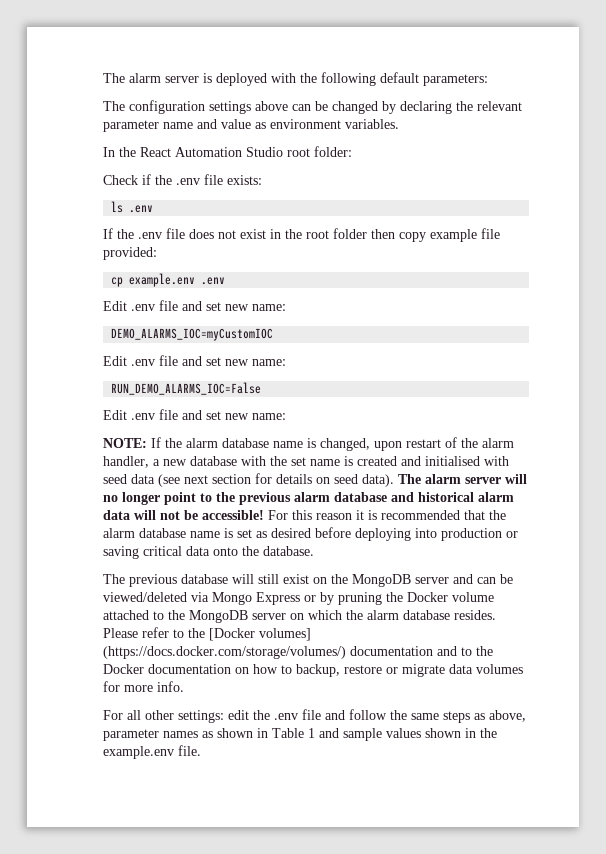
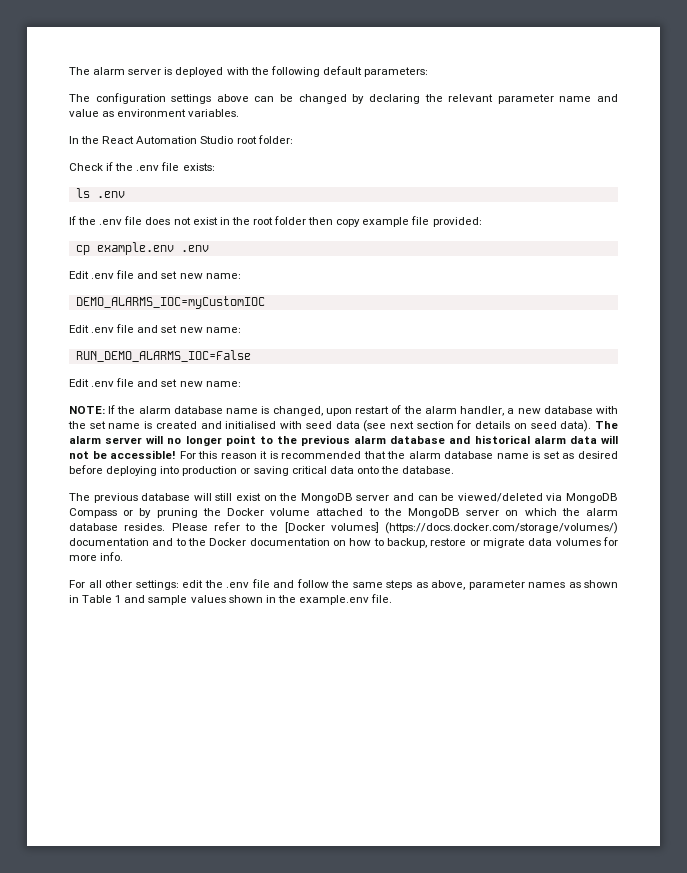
[212,592,300,605] Mongo Express -> [566,493,619,503] [69,508,117,518] MongoDB Compass

